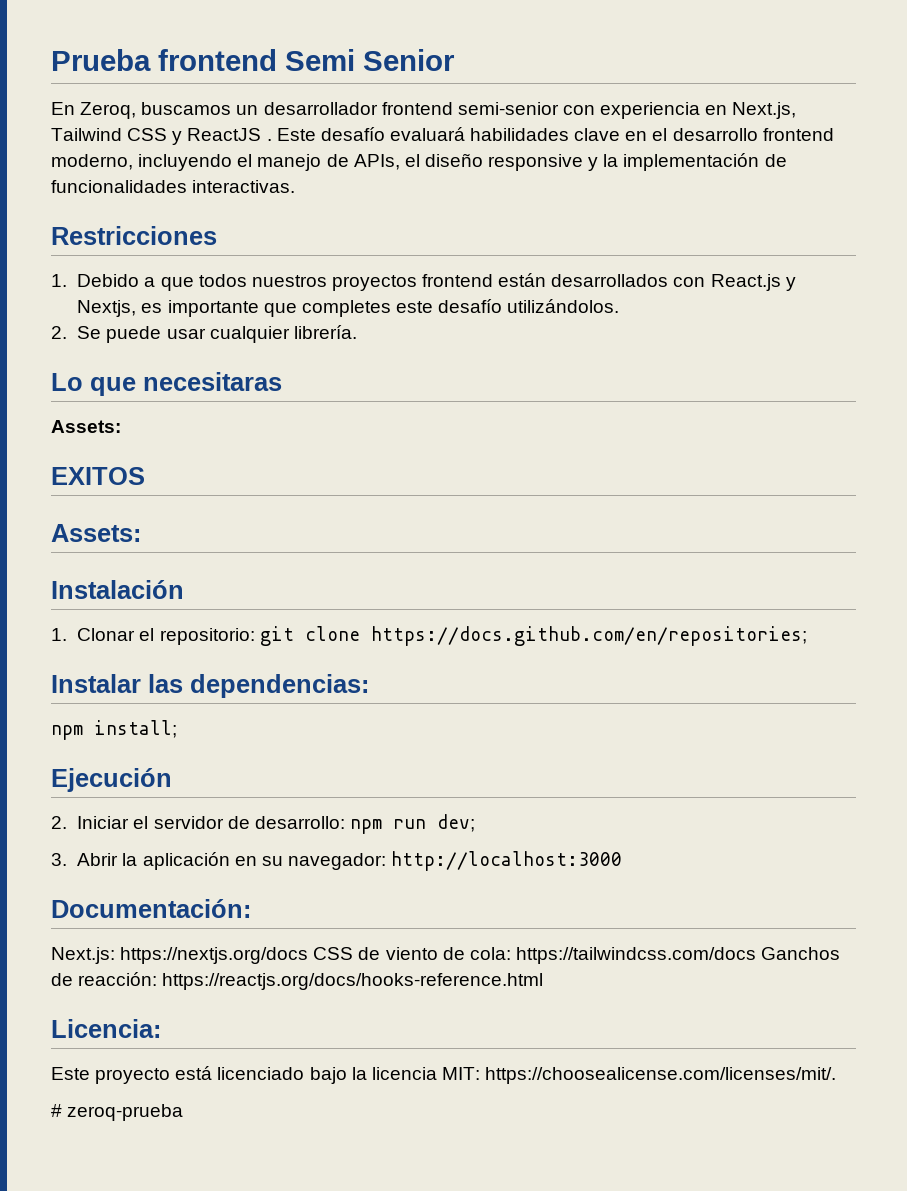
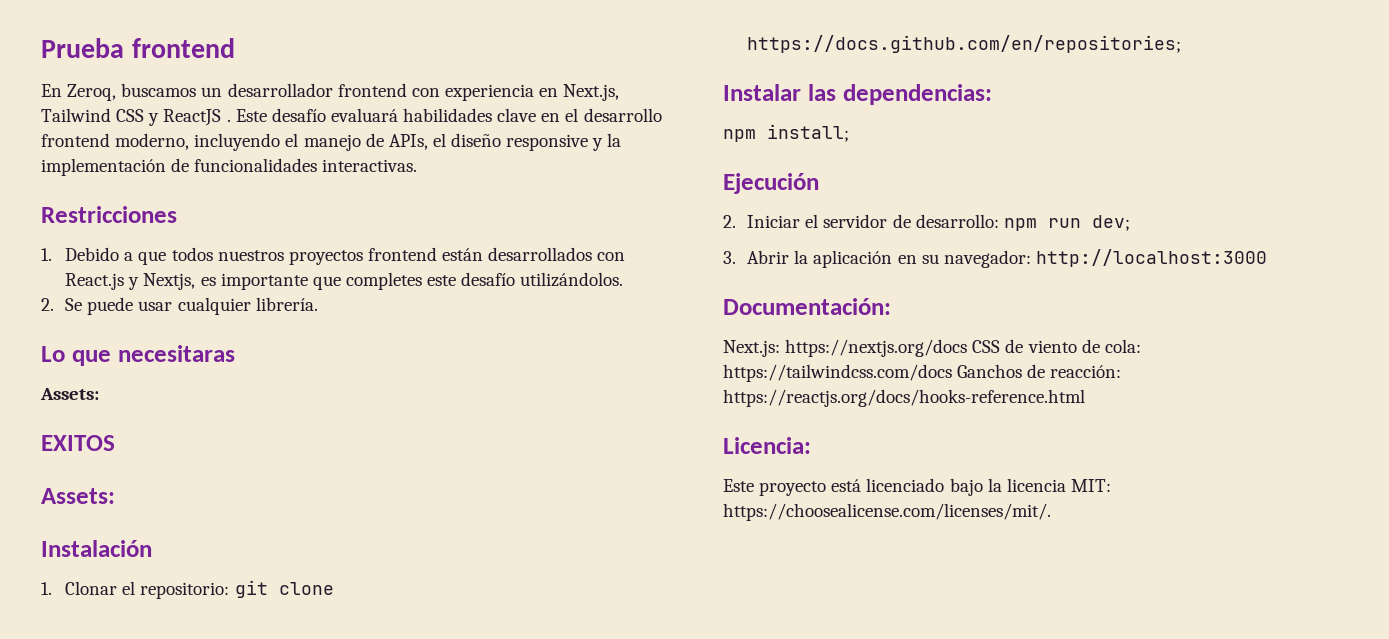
[285,49,455,71] Semi Senior -> (235, 48) none
[457,102,559,115] semi-senior -> (407, 90) none
[51,1104,184,1121] // # zeroq-prueba -> (1051, 512) none

